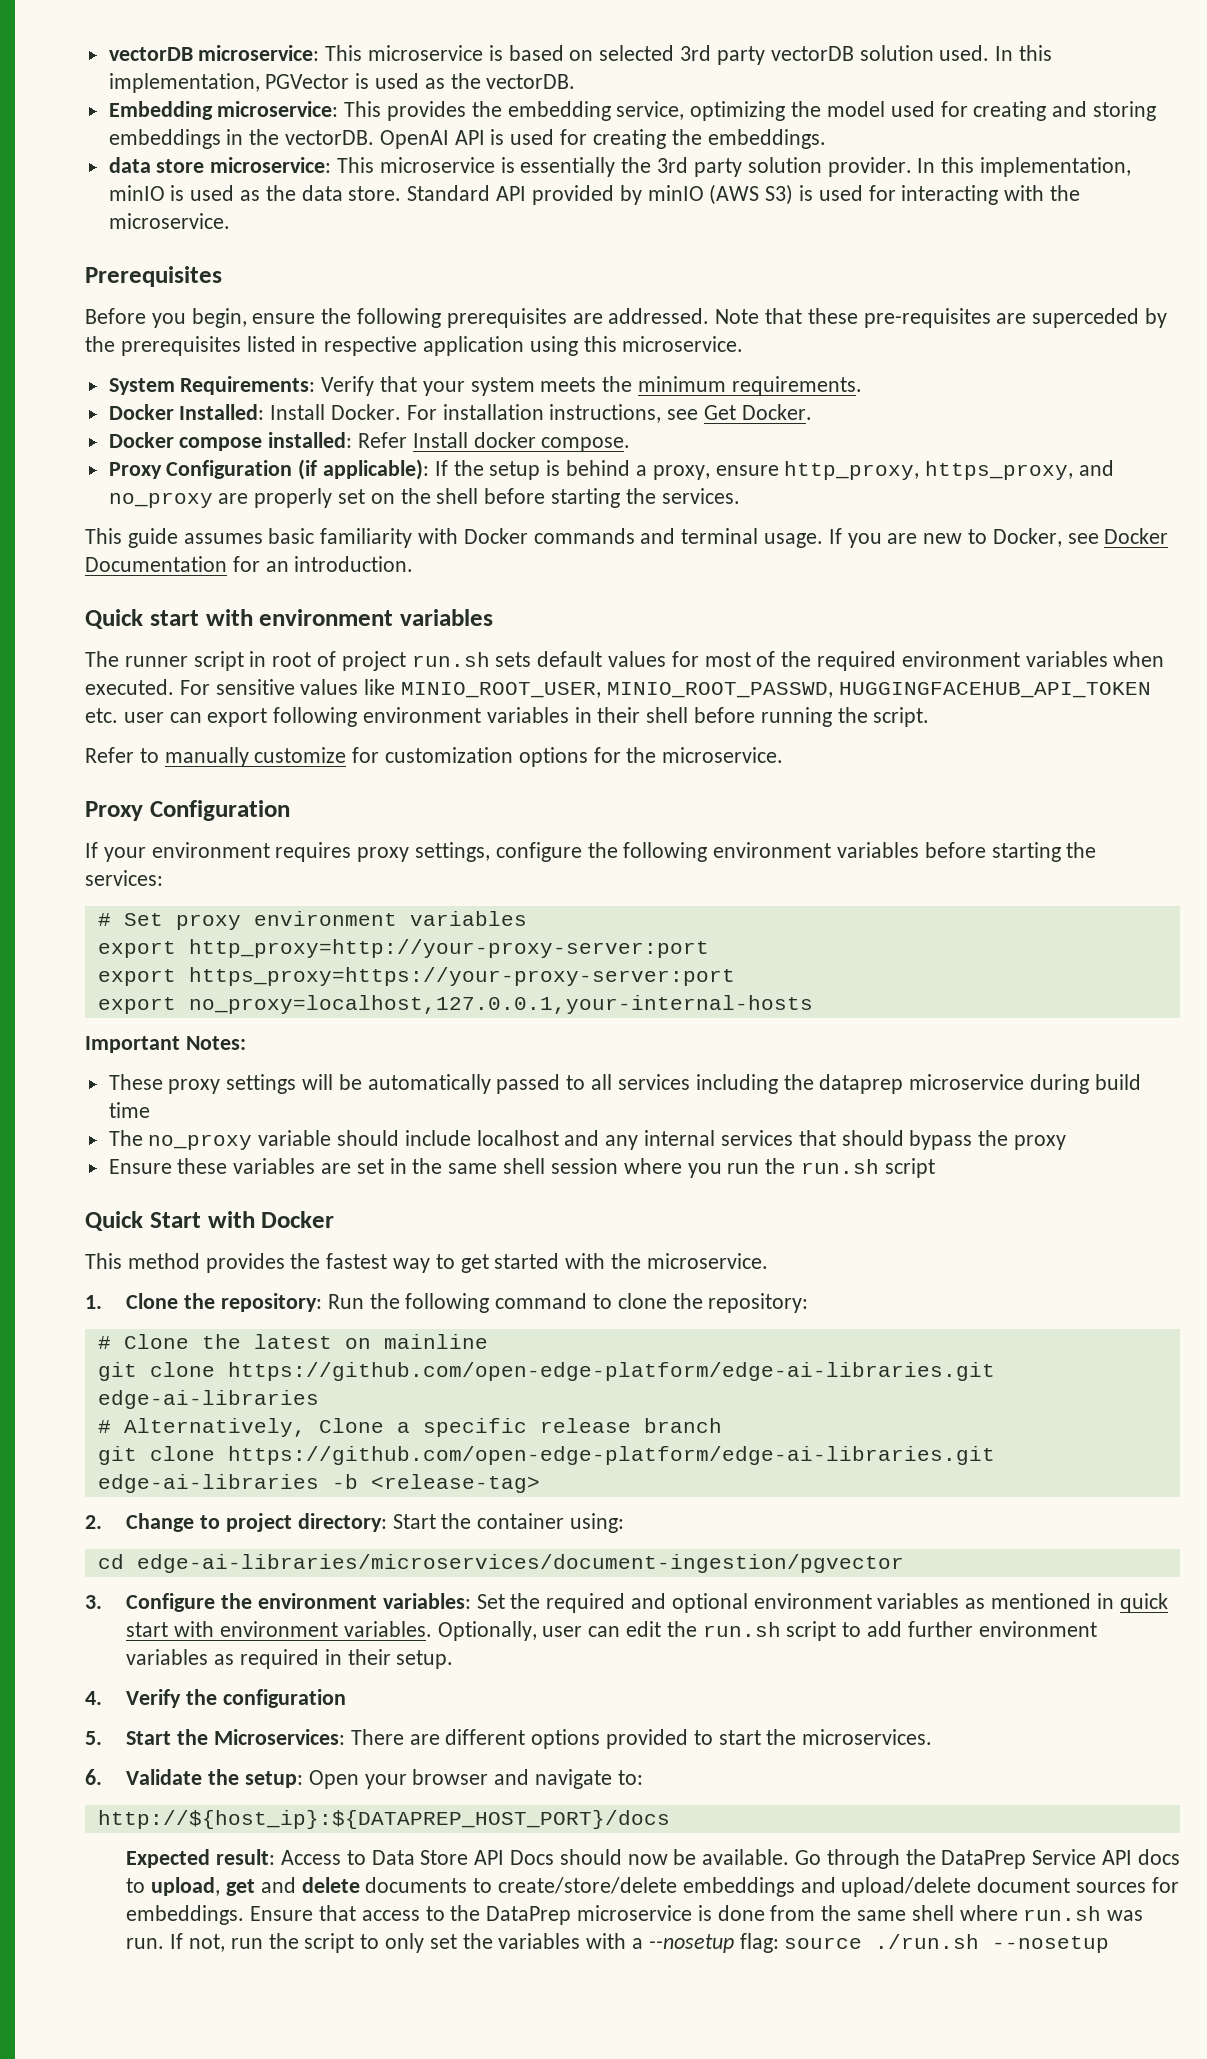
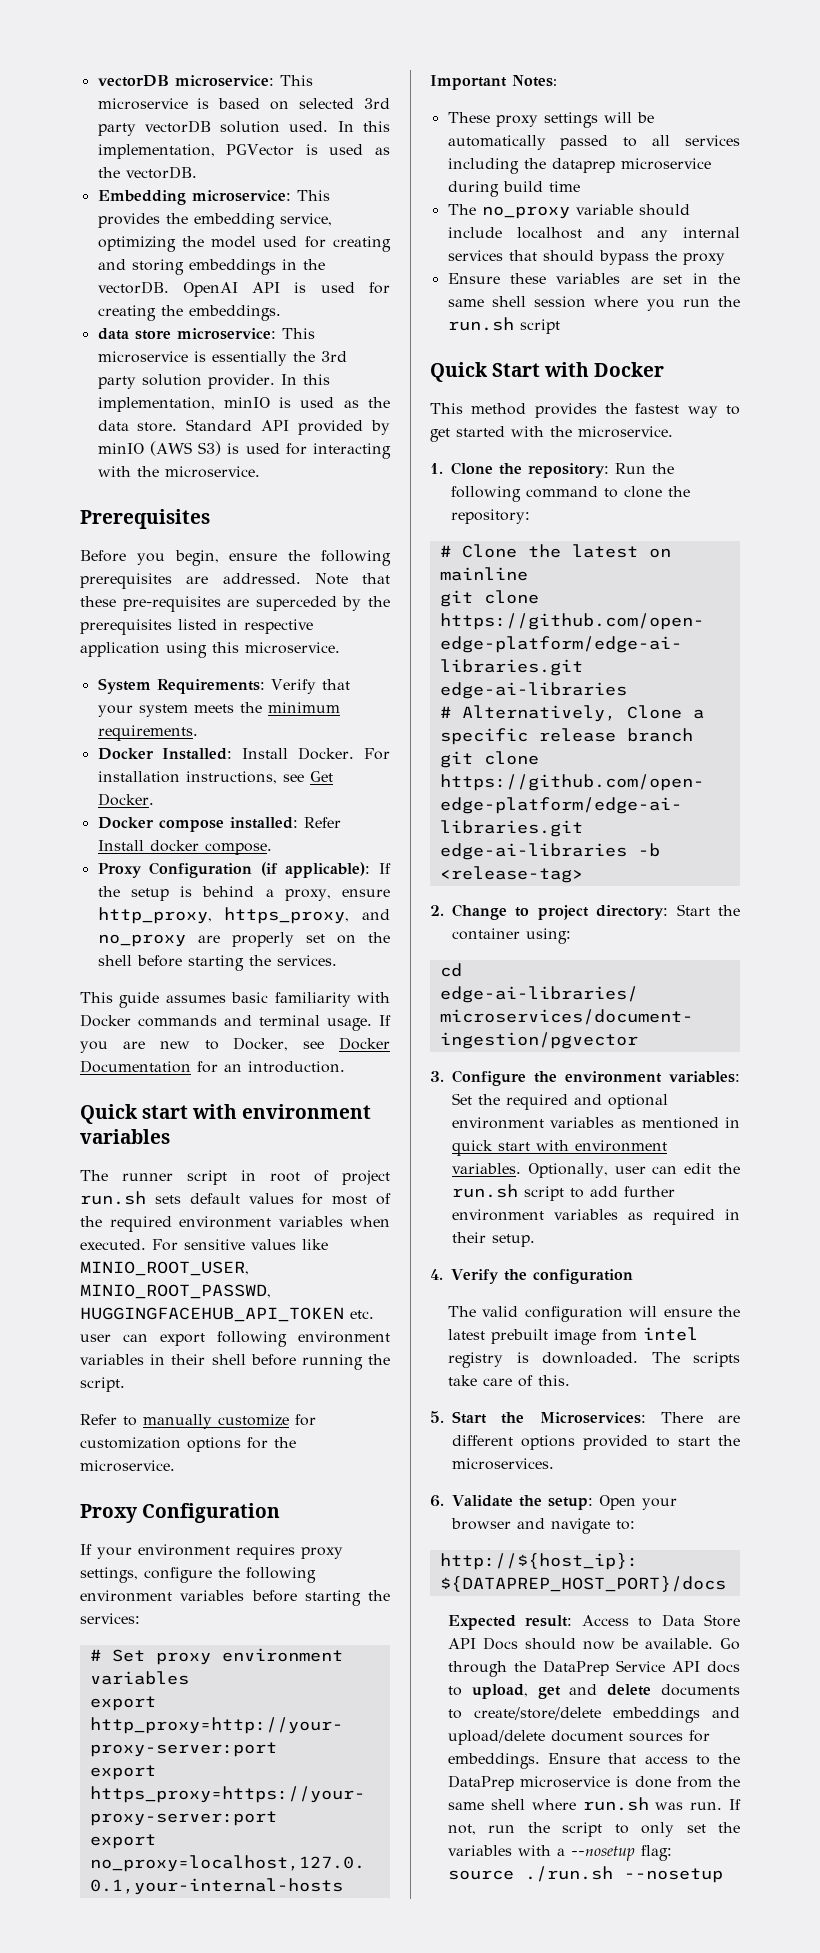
(346, 1698) none -> [448,1306,740,1322] [448,1327,699,1345] [448,1352,740,1368] [448,1375,571,1387] // The valid configuration will ensure the latest prebuilt image from intel registry is downloaded. The scripts take care of this.

